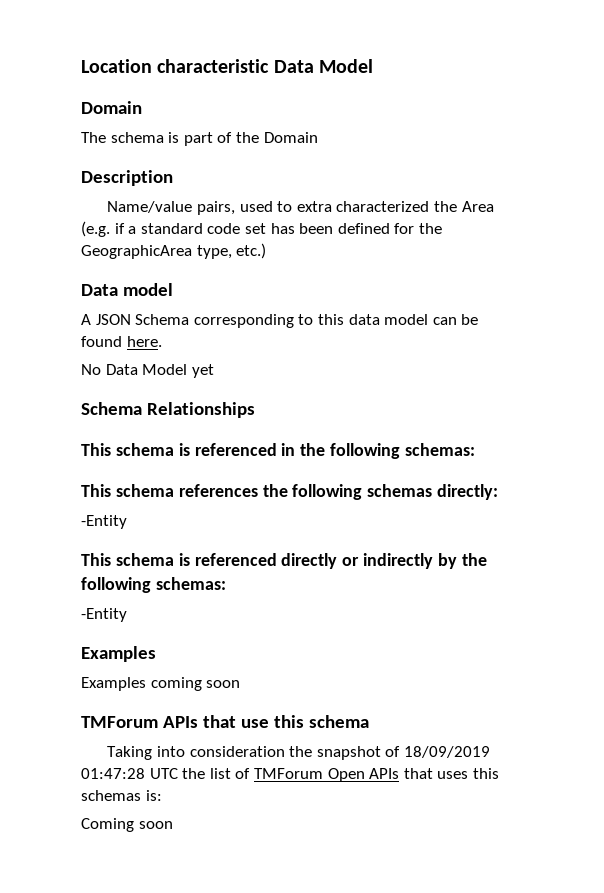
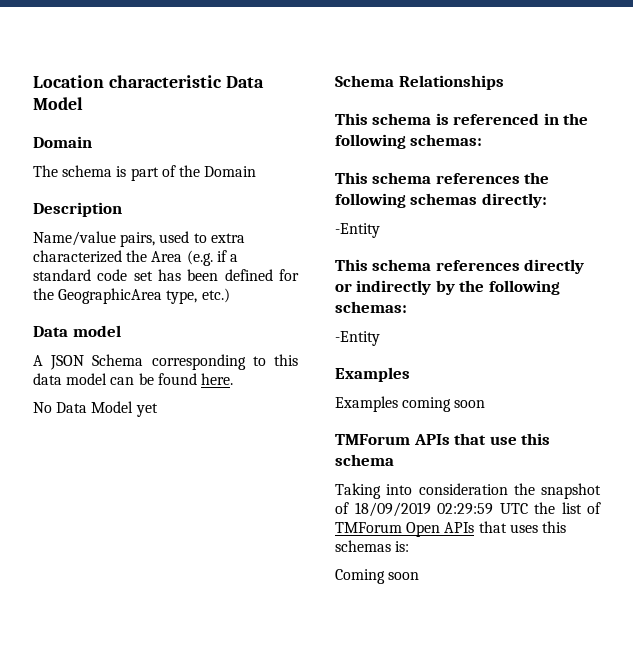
[178,553,277,566] is referenced -> [435,260,520,271] references
[81,768,145,779] 01:47:28 -> [437,503,493,515] 02:29:59

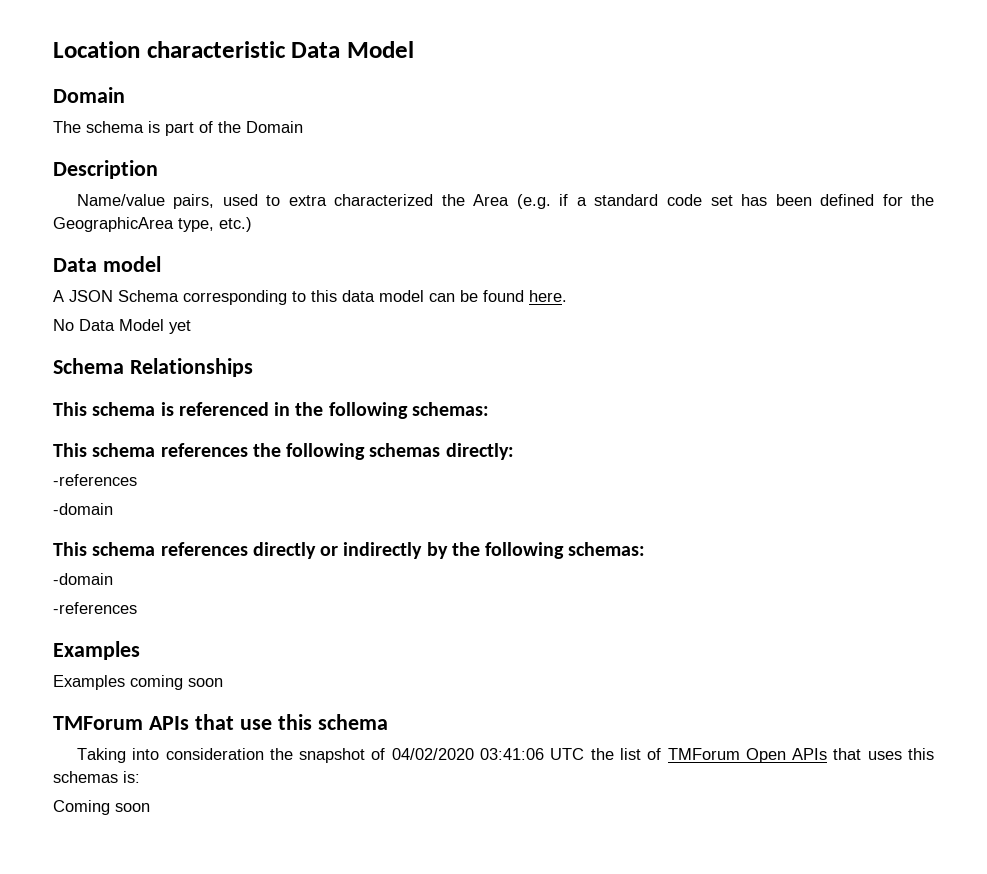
[335,223,380,238] -Entity -> [53,474,137,486] [53,503,113,515] -references // -domain
[335,331,380,346] -Entity -> [53,573,113,585] [53,602,137,614] -domain // -references
[354,502,493,517] 18/09/2019 02:29:59 -> [391,748,545,760] 04/02/2020 03:41:06

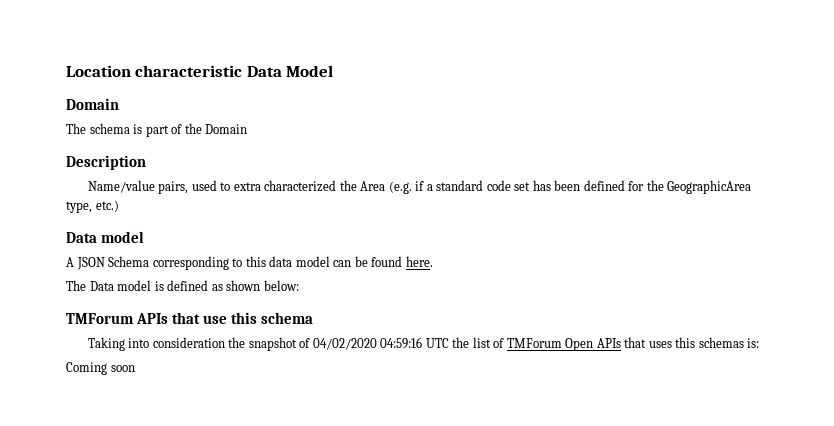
[53,319,191,334] [53,358,253,377] [53,402,489,419] [53,443,514,460] [53,474,137,486] [53,503,113,515] [53,542,646,559] [53,573,113,585] [53,602,137,614] [53,641,140,660] [53,675,223,690] No Data Model yet // Schema Relationships // This schema is referenced in the following schemas: // This schema references the following schemas directly: // -references // -domain // This schema references directly or indirectly by the following schemas: // -domain // -references // Examples // Examples coming soon -> [66,280,299,291] The Data model is defined as shown below:
[480,748,545,760] 03:41:06 -> [380,337,423,349] 04:59:16

